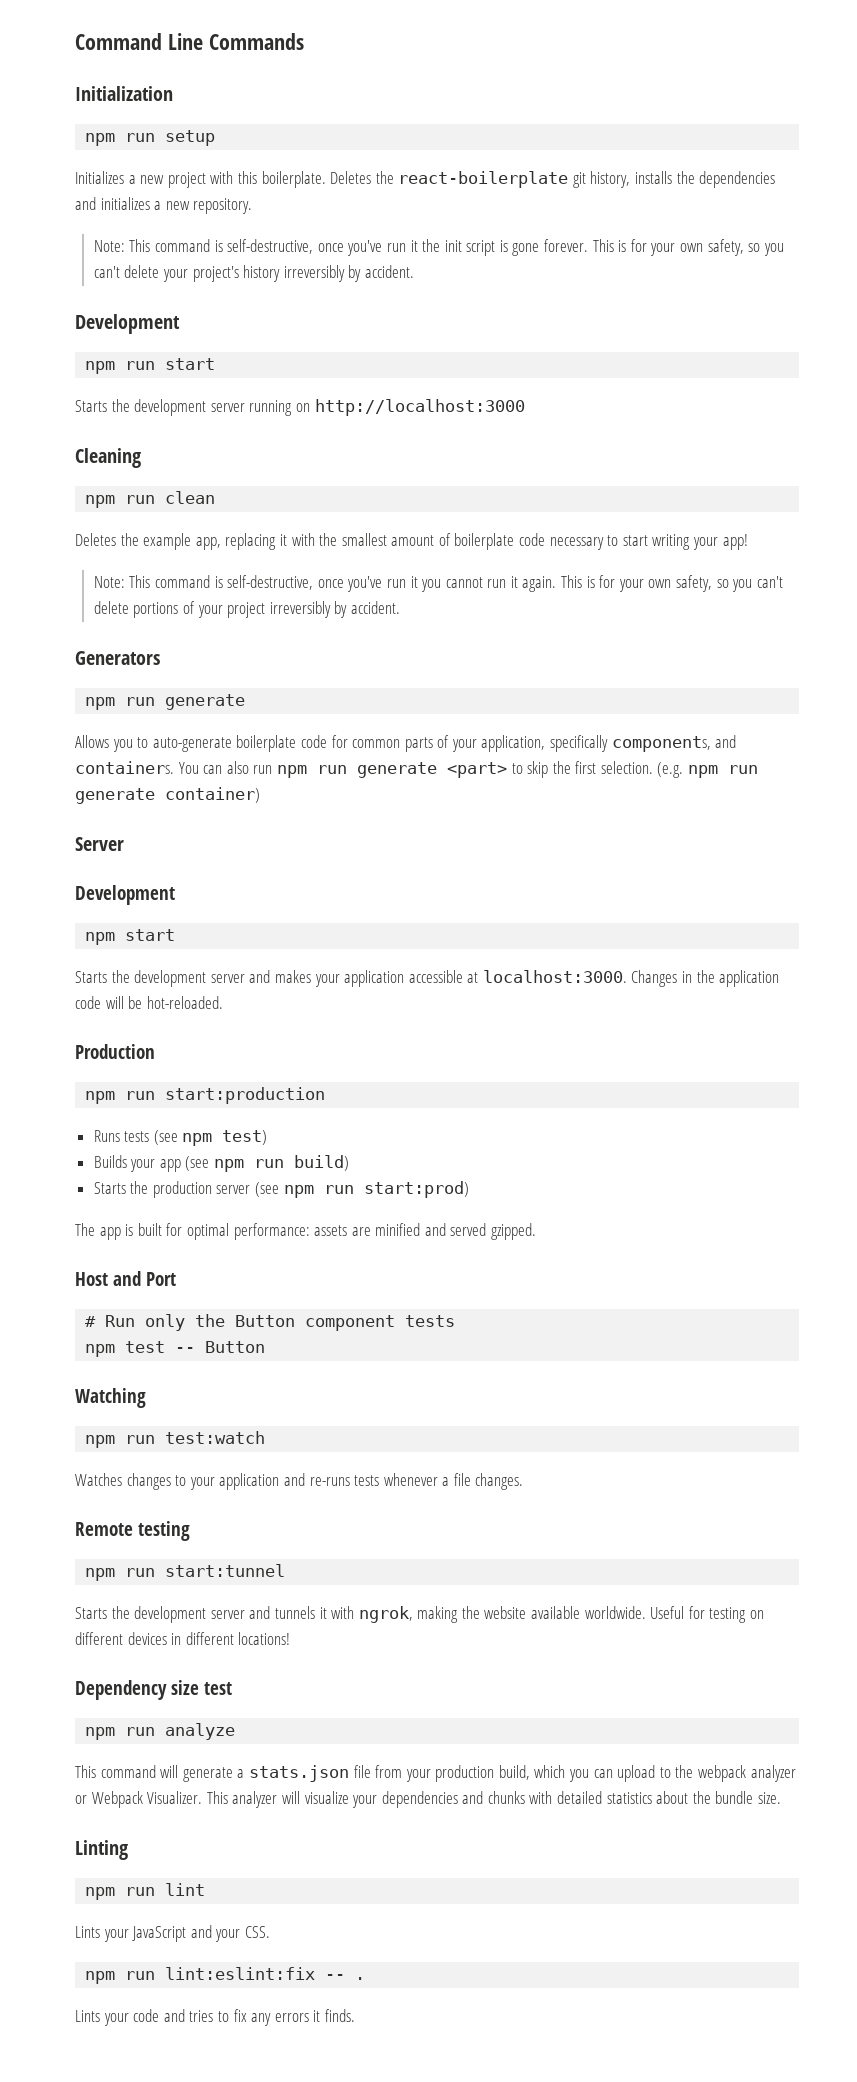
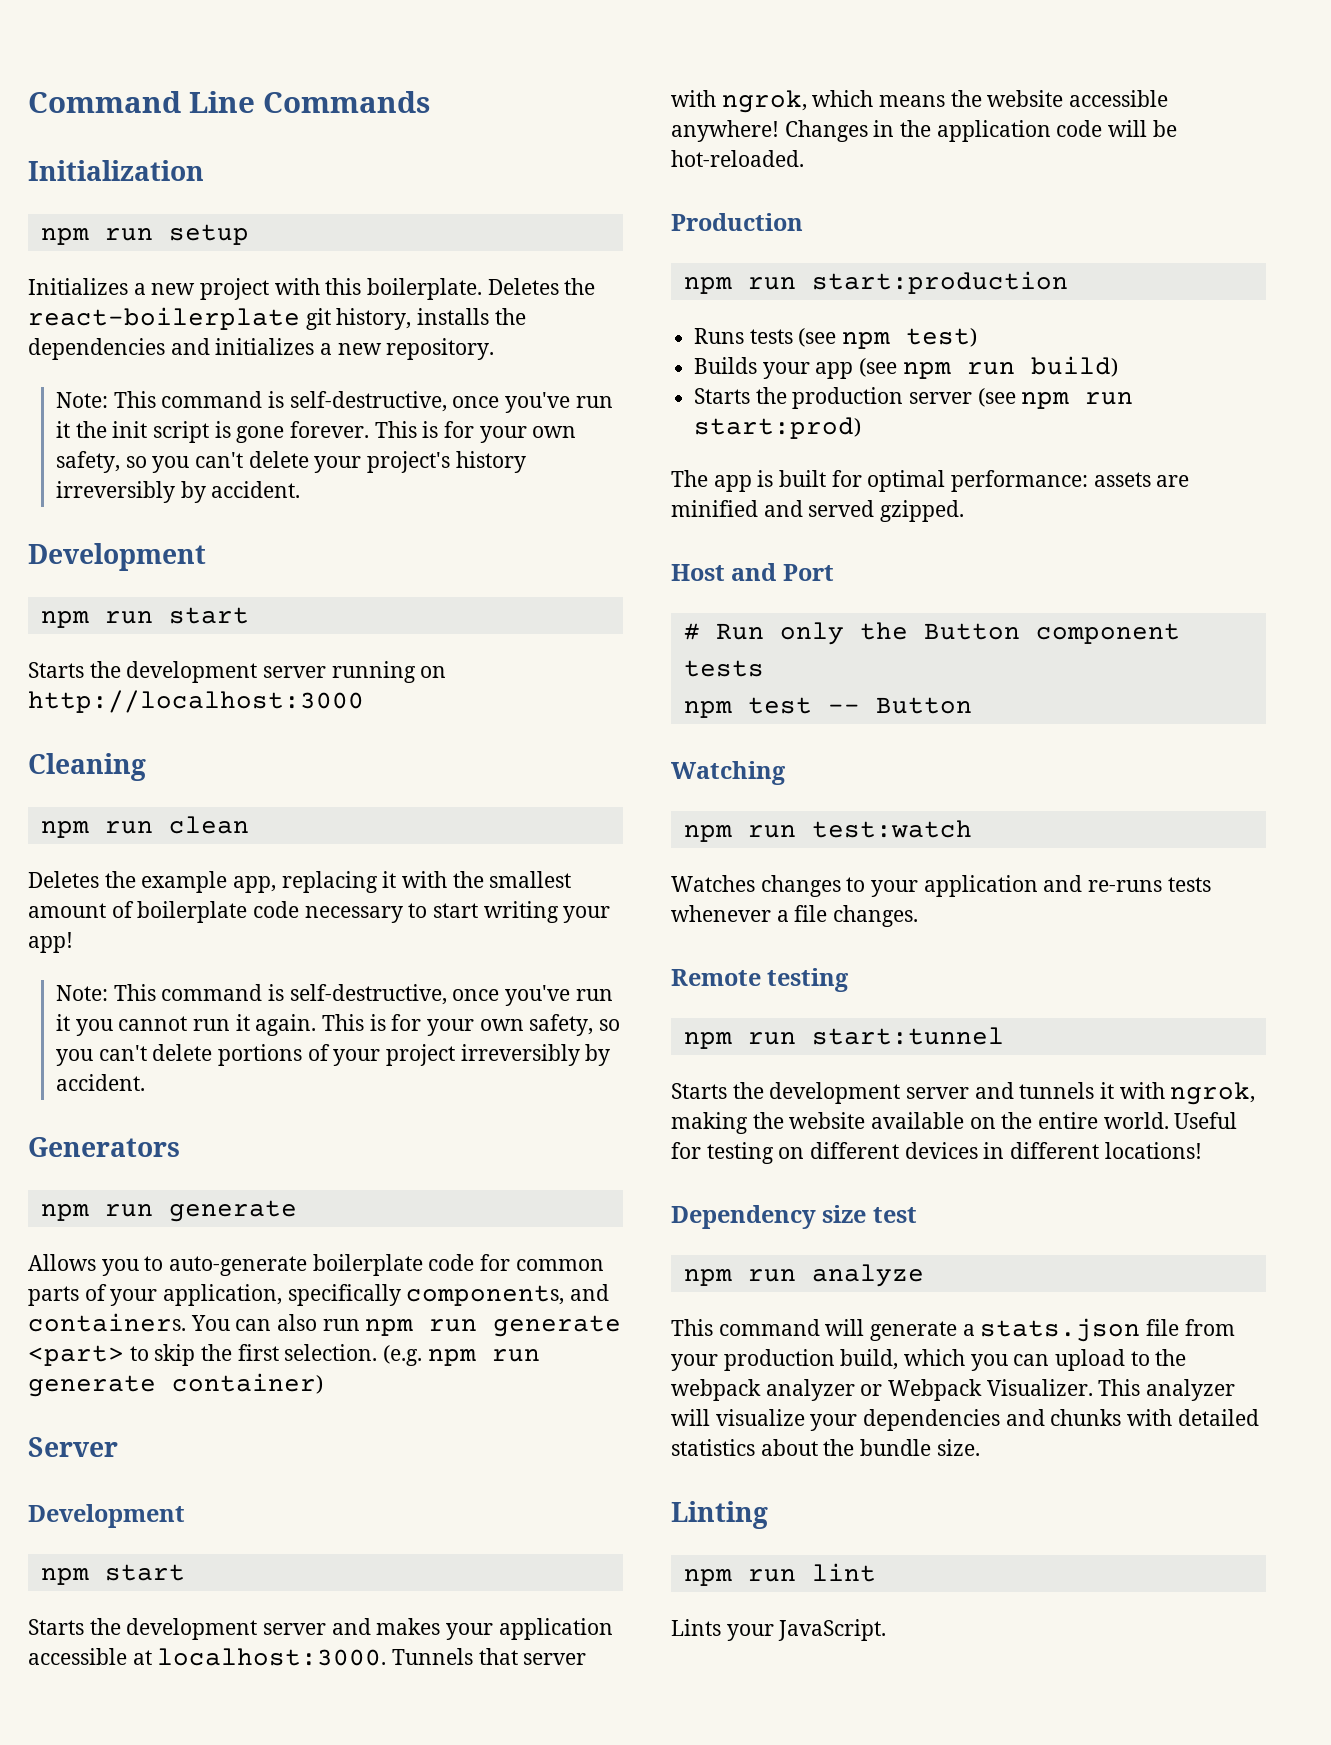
(627, 976) none -> [392,1648,587,1665] [671,90,1169,113] [671,120,779,142] Tunnels that server with ngrok, which means the website accessible anywhere!
[584,1606,646,1619] worldwide. -> [969,1112,1169,1129] on the entire world.
[132,1925,270,1942] [85,1967,366,1984] [75,2009,355,2026] JavaScript and your CSS. // npm run lint:eslint:fix -- . // Lints your code and tries to fix any errors it finds. -> [778,1619,887,1641] JavaScript.

